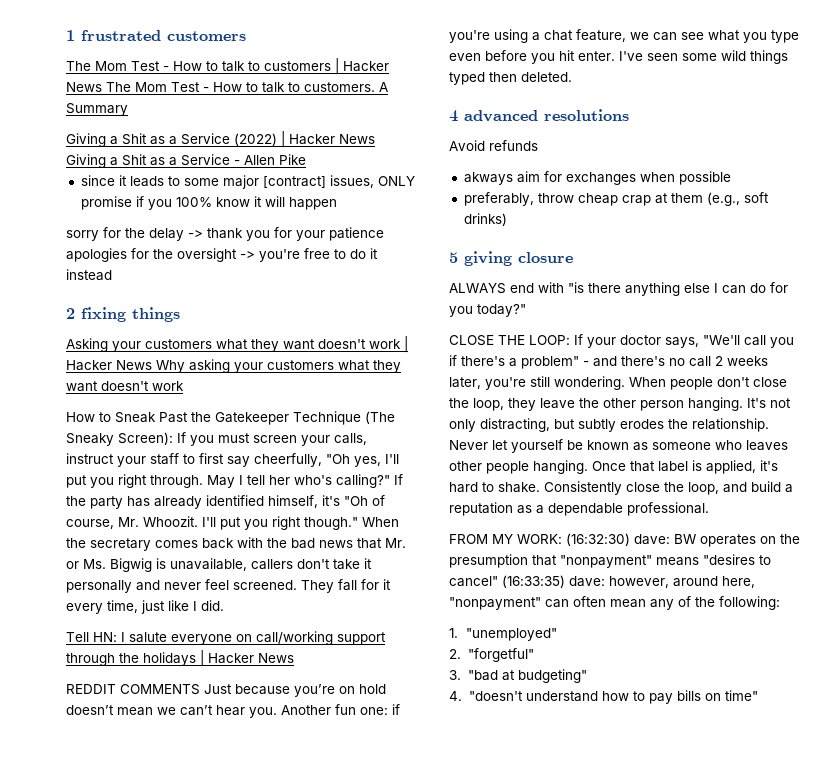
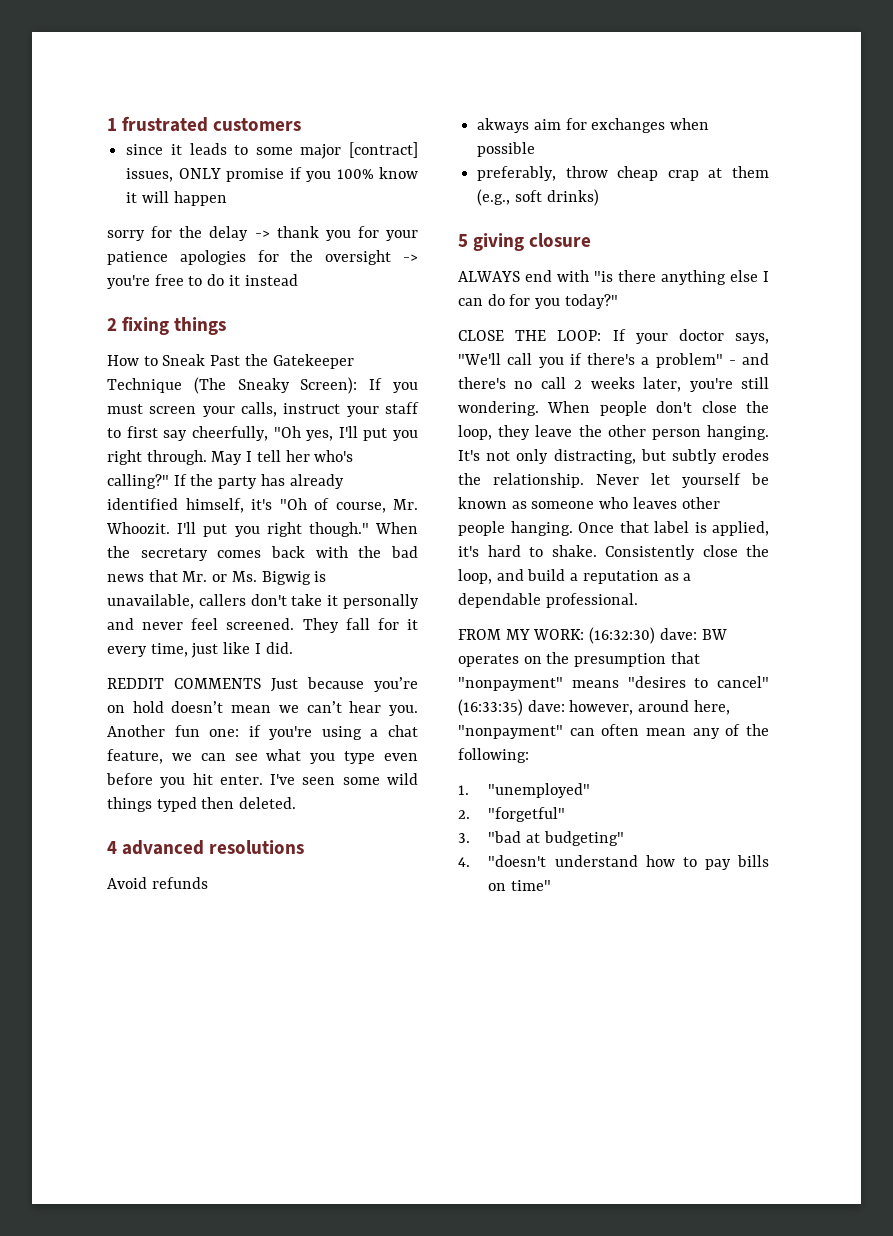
[66,58,389,75] [66,82,388,93] [66,103,128,116] [66,131,375,148] [66,154,306,168] // The Mom Test - How to talk to customers | Hacker News The Mom Test - How to talk to customers. A Summary // Giving a Shit as a Service (2022) | Hacker News Giving a Shit as a Service - Allen Pike -> (302, 124) none
[66,336,408,353] [66,359,401,373] [66,381,184,392] // Asking your customers what they want doesn't work | Hacker News Why asking your customers what they want doesn't work -> (227, 326) none
[66,631,386,645] [66,650,294,667] // Tell HN: I salute everyone on call/working support through the holidays | Hacker News -> (293, 648) none

